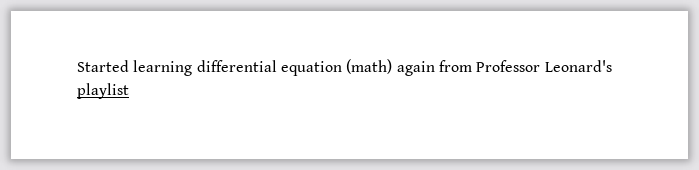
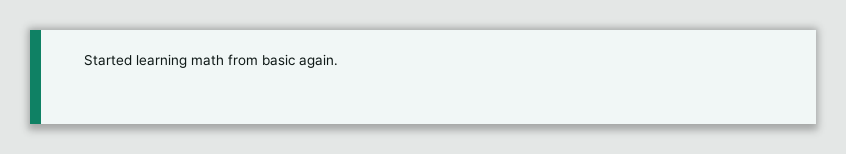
[196,59,612,76] [77,83,129,99] differential equation (math) again from Professor Leonard's playlist -> [191,54,338,68] math from basic again.

